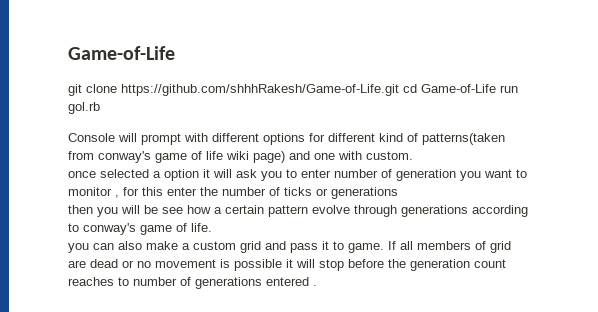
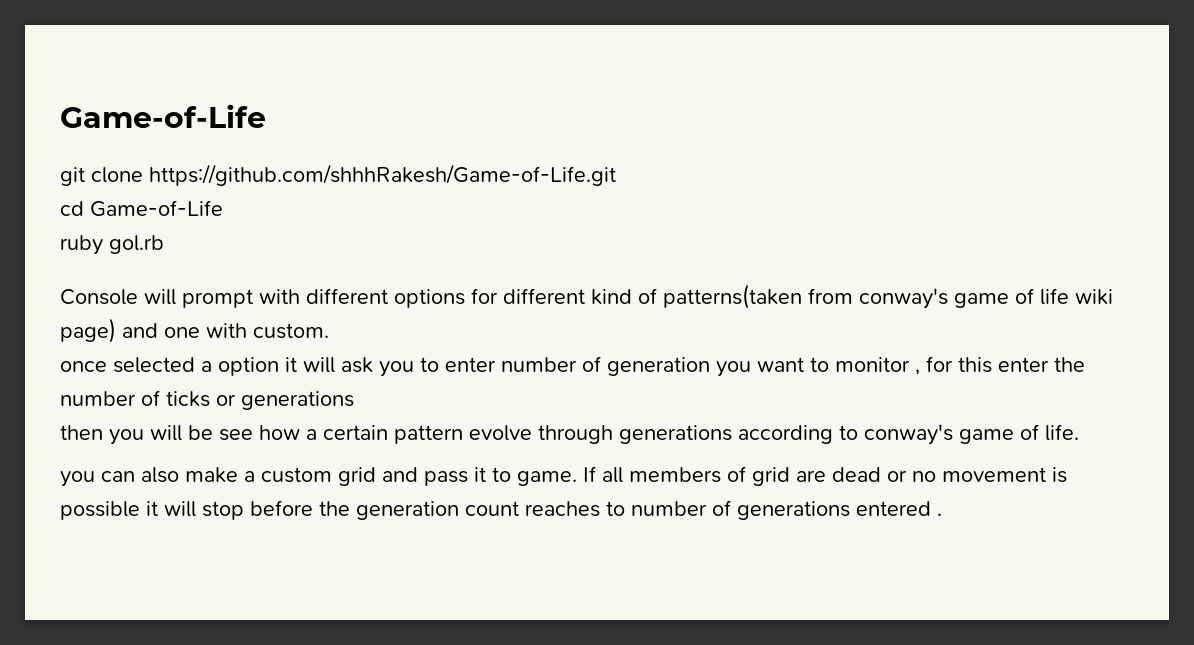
(399, 90) none -> (616, 175) //
[500,85,518,93] run -> [60,235,103,255] // ruby

